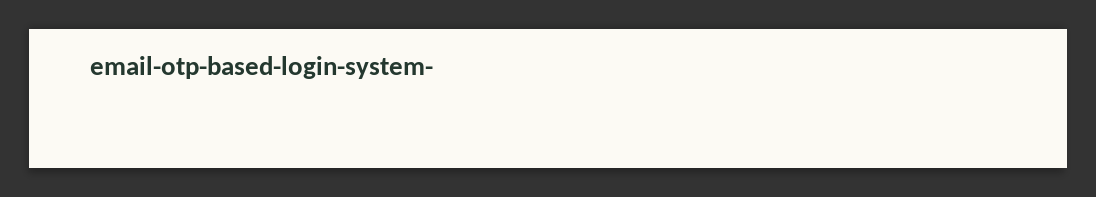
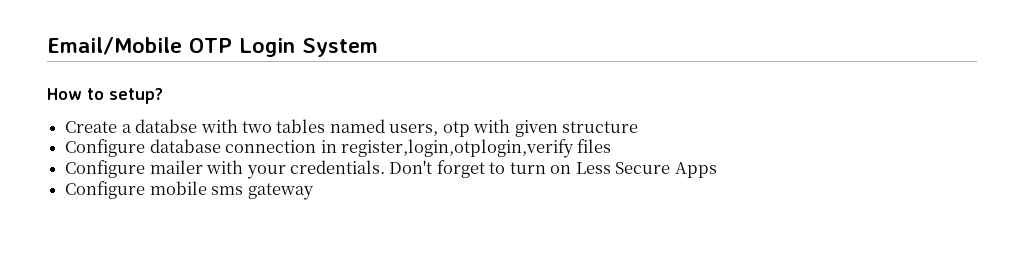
[90,56,433,79] email-otp-based-login-system- -> [47,37,378,57] [47,88,163,104] [65,119,639,137] [65,139,612,158] [65,160,717,179] [65,181,314,200] Email/Mobile OTP Login System // How to setup? // Create a databse with two tables named users, otp with given structure // Configure database connection in register,login,otplogin,verify files // Configure mailer with your credentials. Don't forget to turn on Less Secure Apps // Configure mobile sms gateway

